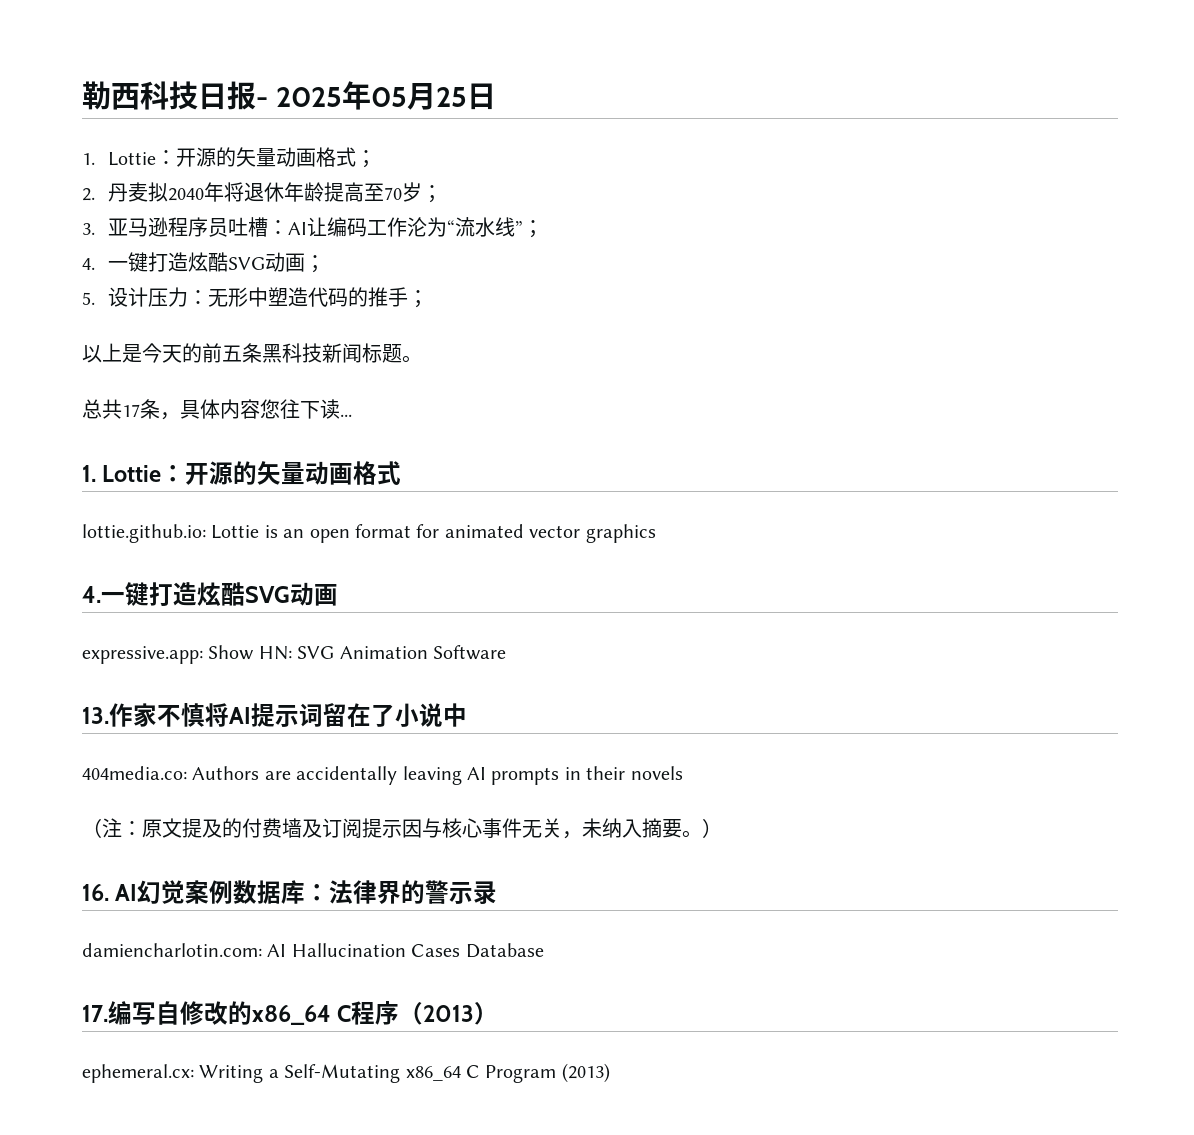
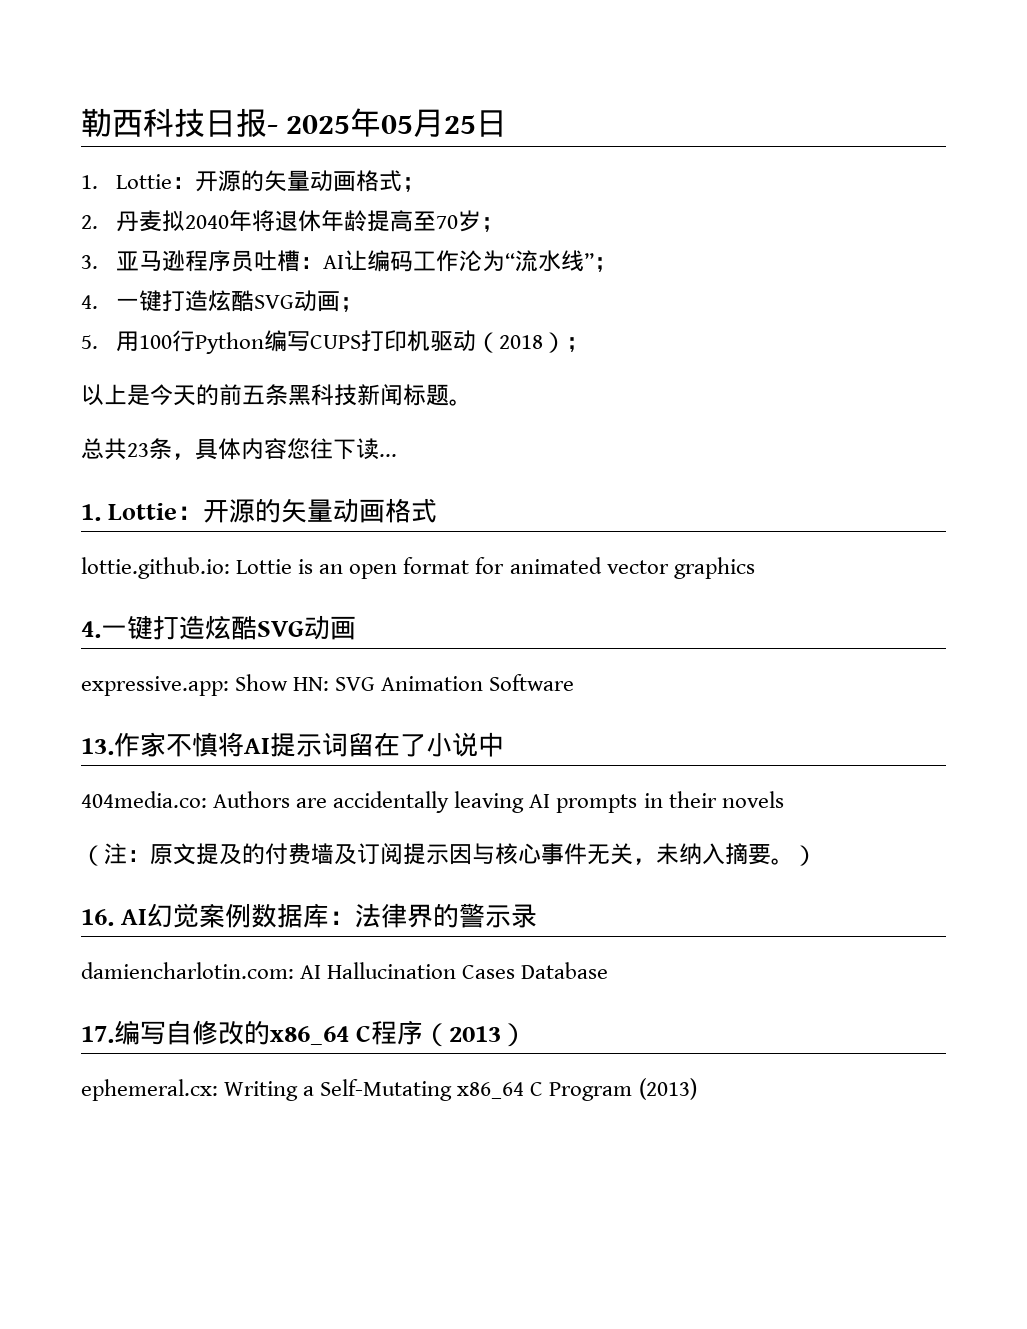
[108,287,409,307] 设计压力：无形中塑造代码的推手 -> [116,330,567,354] 用100行Python编写CUPS打印机驱动（2018）
[122,404,140,417] 17 -> [127,443,149,457] 23

